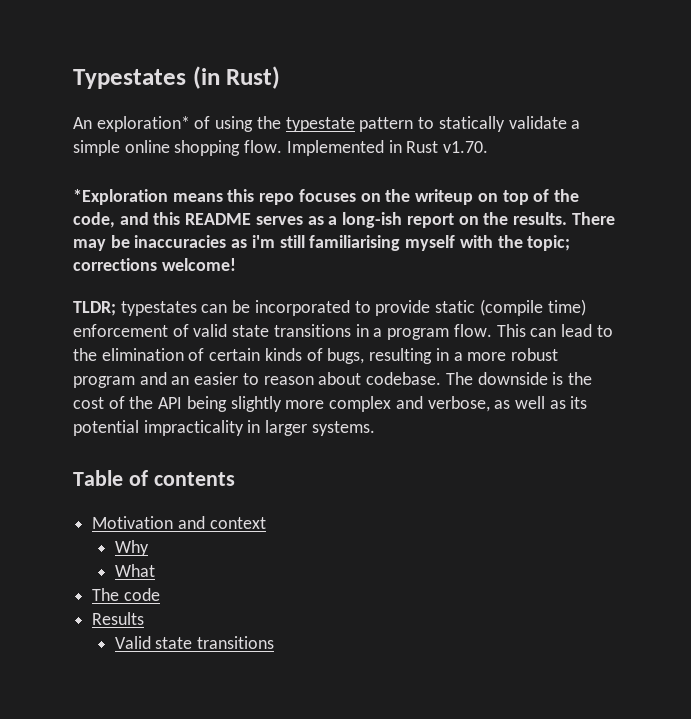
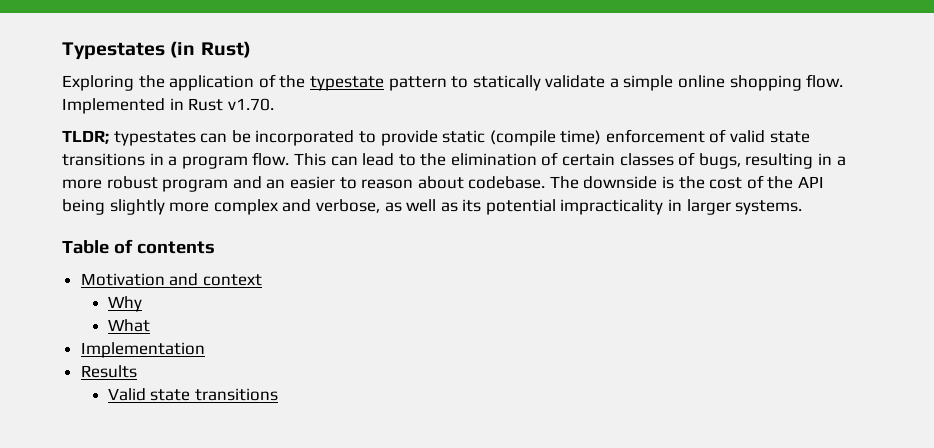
[73,116,254,132] An exploration* of using -> [62,74,276,91] Exploring the application of
[73,189,579,205] [73,212,615,228] [73,235,571,251] [73,258,236,271] // *Exploration means this repo focuses on the writeup on top of the code, and this README serves as a long-ish report on the results. There may be inaccuracies as i'm still familiarising myself with the topic; corrections welcome! -> (274, 104) none
[264,348,302,361] kinds -> [619,153,674,166] classes
[92,588,160,601] The code -> [80,342,205,358] Implementation

